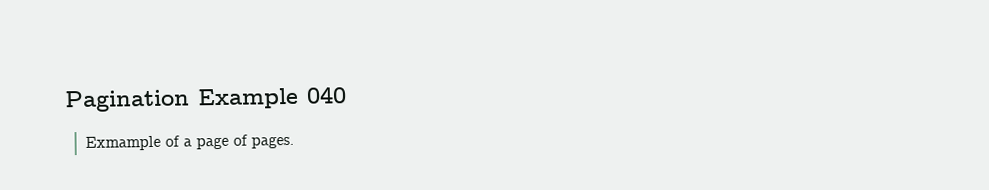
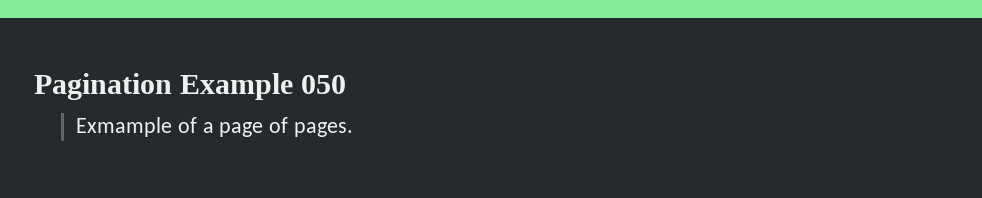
[306,86,347,104] 040 -> [301,75,347,94] 050

